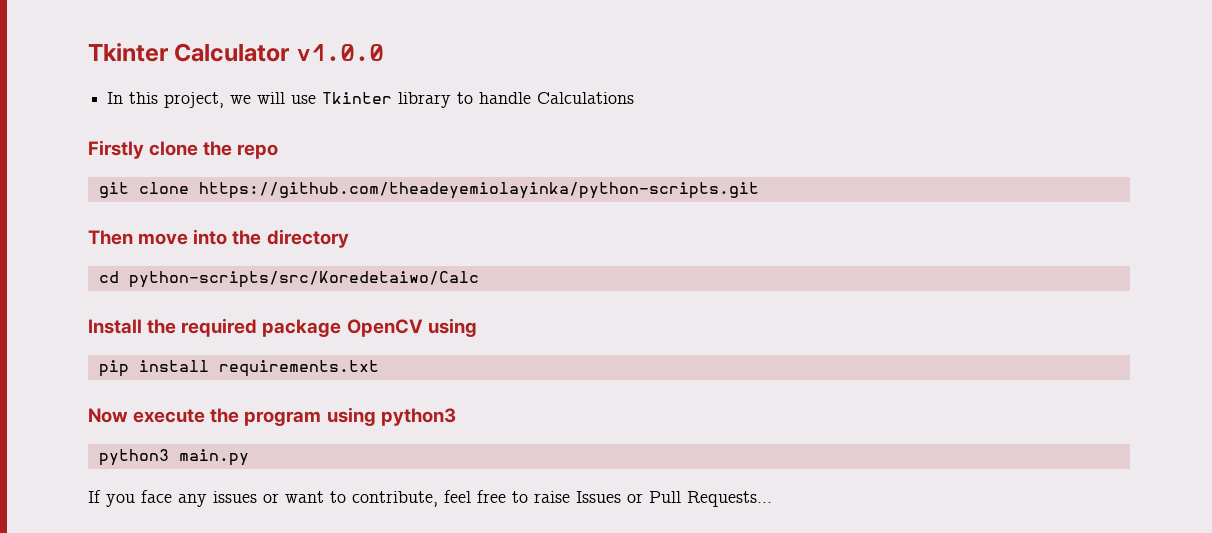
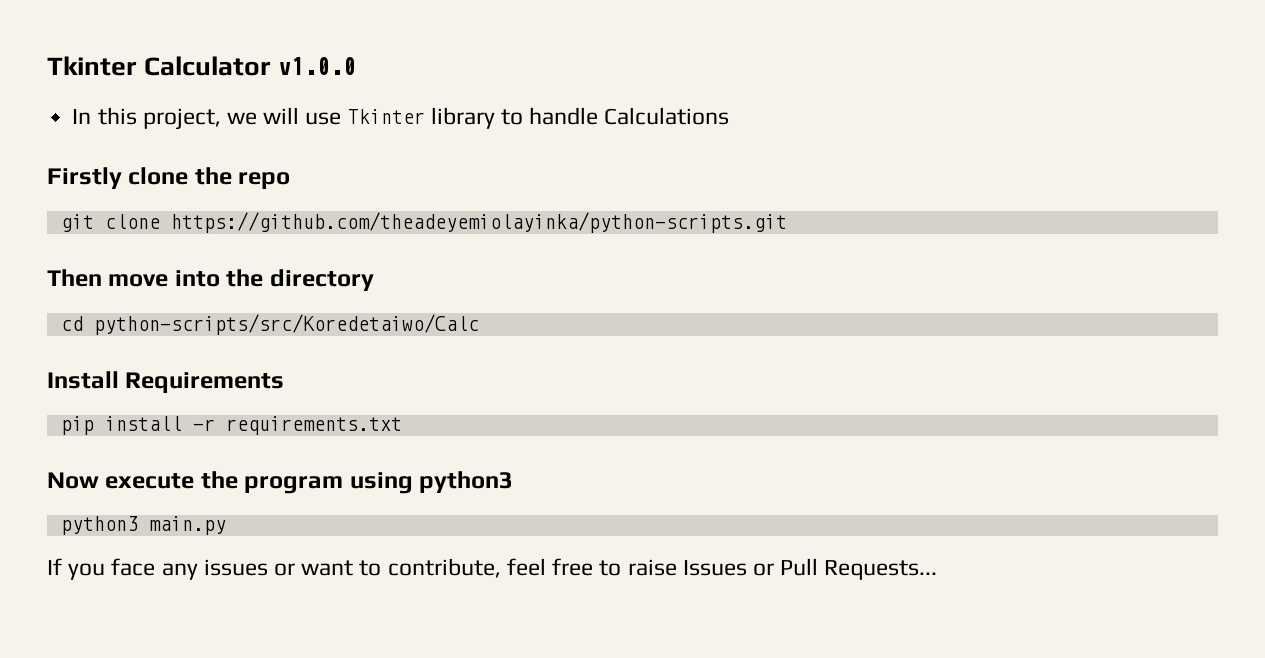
[147,318,477,337] the required package OpenCV using -> [125,372,285,393] Requirements
(209, 366) none -> [192,419,215,431] -r

